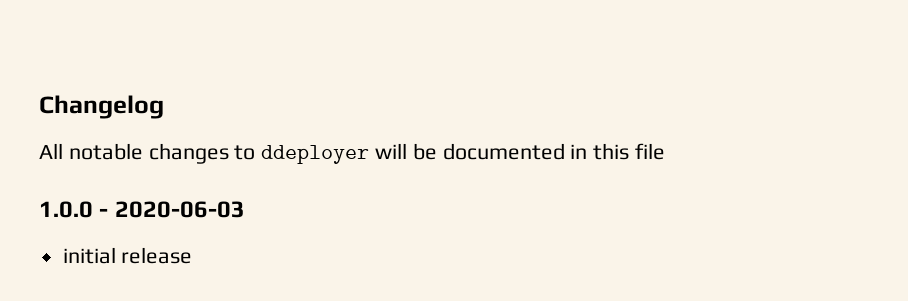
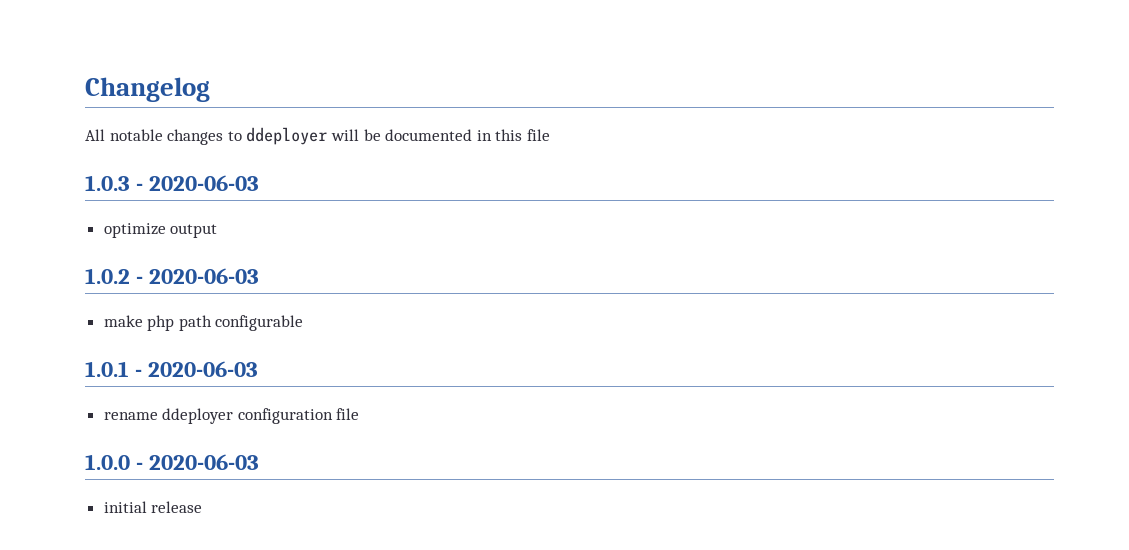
(666, 151) none -> [85,175,260,191] [103,223,218,238] [85,268,260,284] [103,315,304,331] [85,361,259,377] [103,408,360,424] // 1.0.3 - 2020-06-03 // optimize output // 1.0.2 - 2020-06-03 // make php path configurable // 1.0.1 - 2020-06-03 // rename ddeployer configuration file

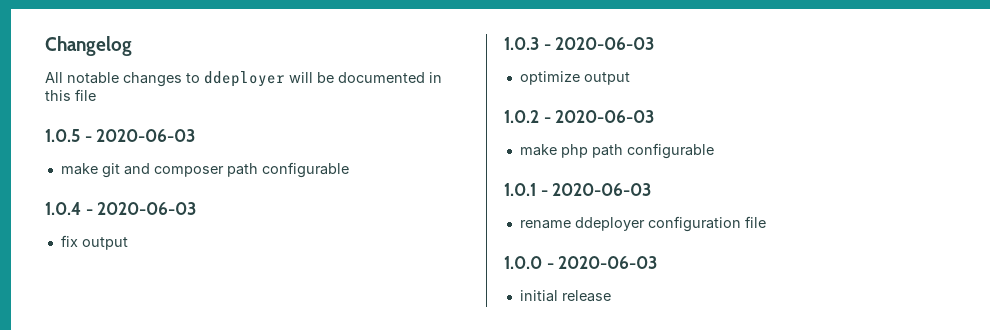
(550, 135) none -> [45,129,196,142] [60,162,349,178] [45,202,197,215] [60,235,128,250] // 1.0.5 - 2020-06-03 // make git and composer path configurable // 1.0.4 - 2020-06-03 // fix output

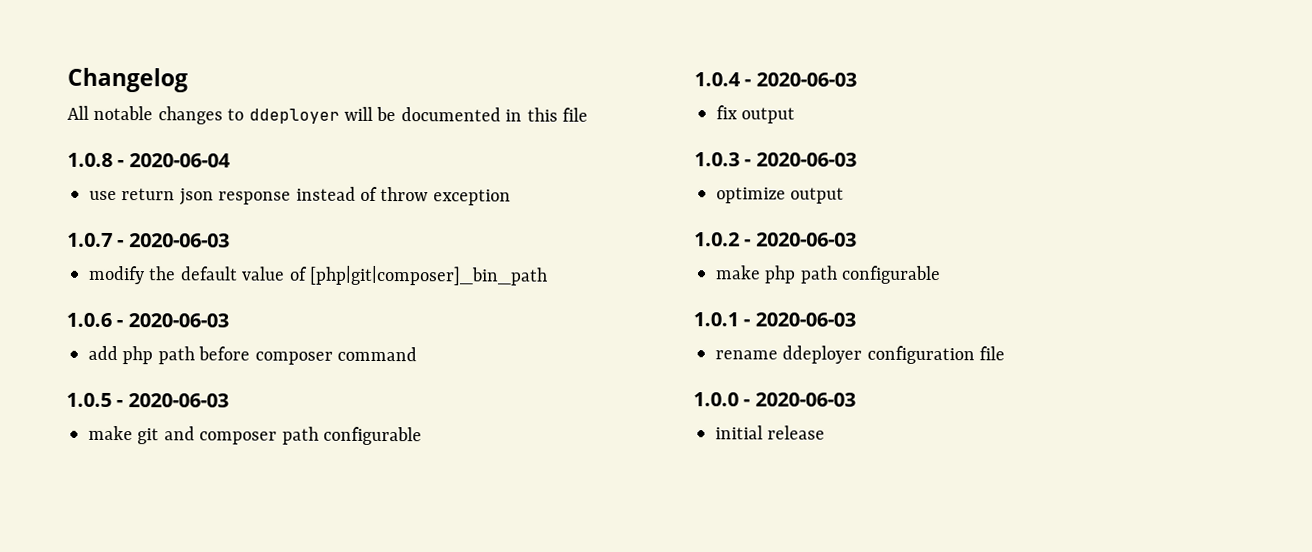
(96, 95) none -> [67,152,231,168] [89,186,511,206] [67,232,230,248] [88,265,548,286] [66,312,229,328] [88,345,417,365] // 1.0.8 - 2020-06-04 // use return json response instead of throw exception // 1.0.7 - 2020-06-03 // modify the default value of [php|git|composer]_bin_path // 1.0.6 - 2020-06-03 // add php path before composer command

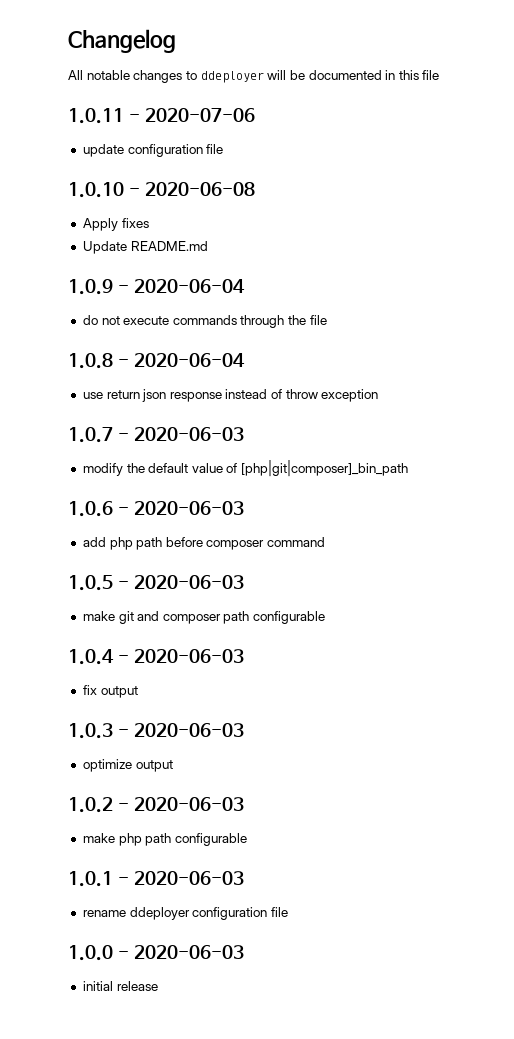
(588, 114) none -> [68,108,255,124] [82,144,224,157] [68,182,255,198] [82,218,149,231] [82,241,208,254] [68,279,245,295] [82,315,327,328] // 1.0.11 - 2020-07-06 // update configuration file // 1.0.10 - 2020-06-08 // Apply fixes // Update README.md // 1.0.9 - 2020-06-04 // do not execute commands through the file

